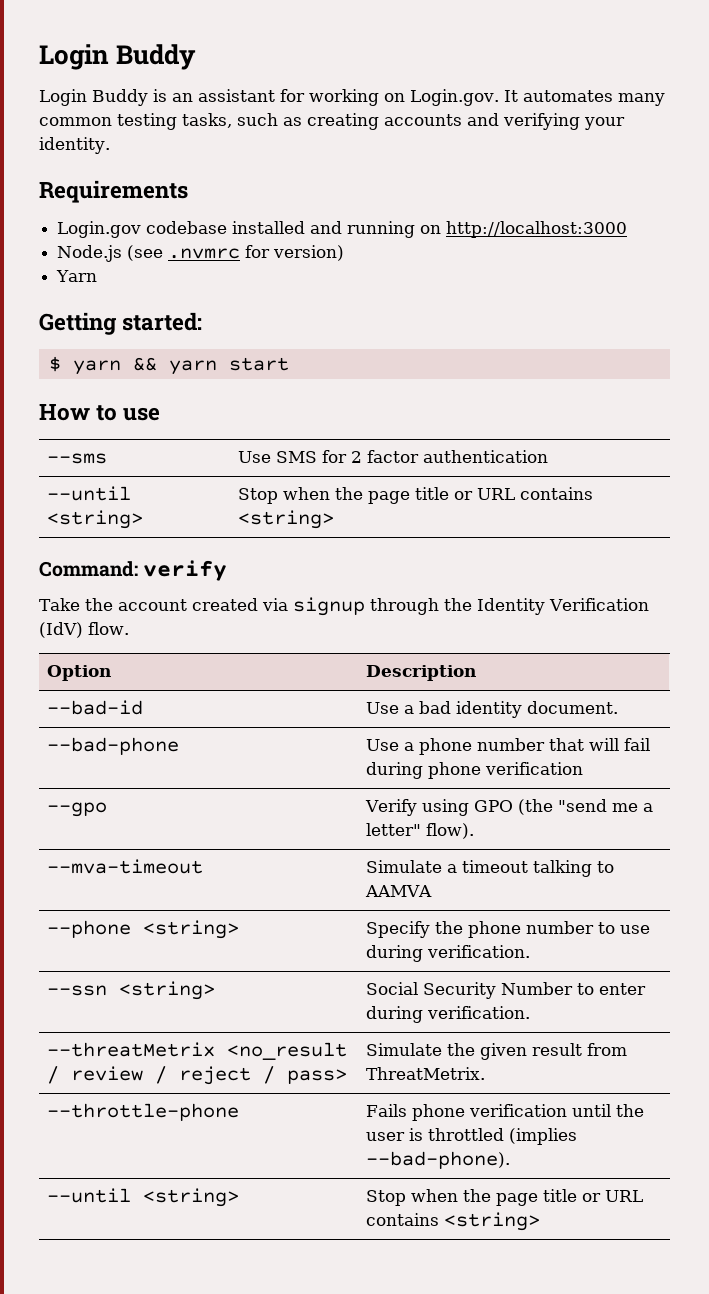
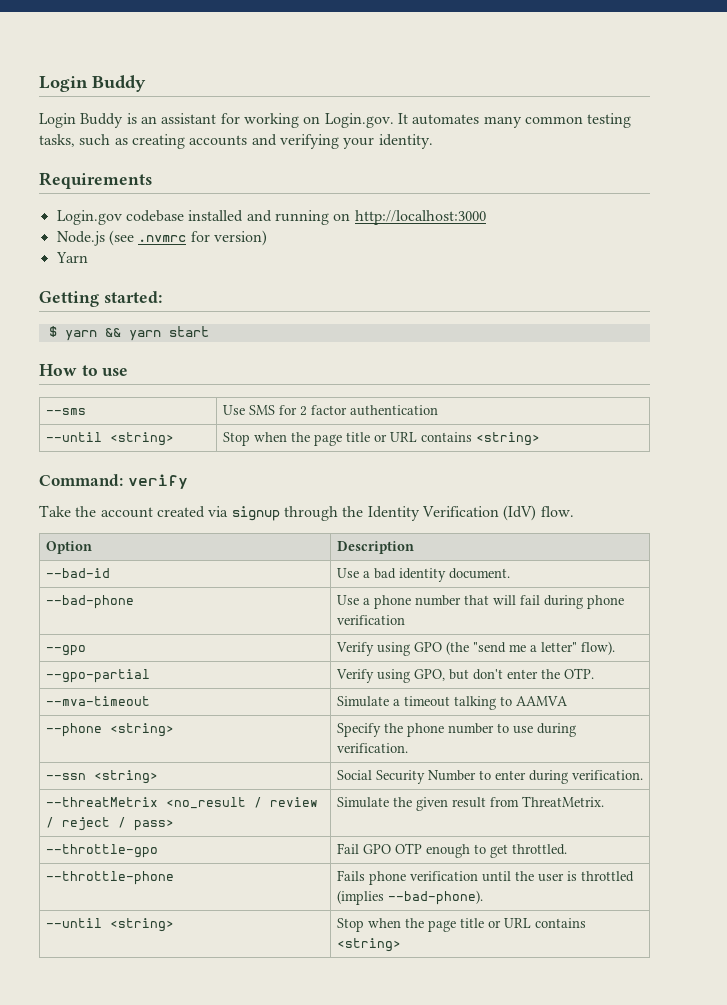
(475, 831) none -> [45,669,150,683] [335,668,594,683] // --gpo-partial | Verify using GPO, but don't enter the OTP.
(486, 1073) none -> [45,844,158,858] [336,843,567,858] // --throttle-gpo | Fail GPO OTP enough to get throttled.

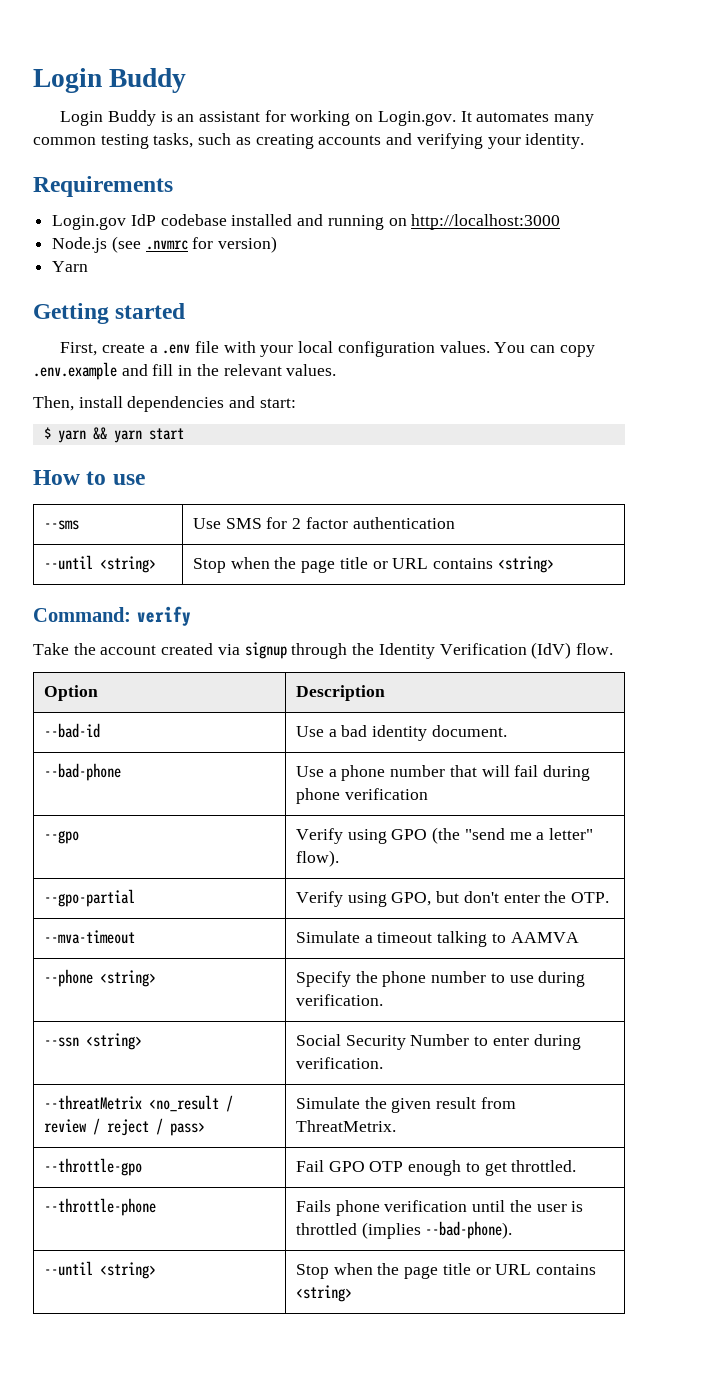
(122, 217) none -> [130,214,156,226] IdP
[103,291,162,303] started: -> [115,303,186,319] [60,341,595,357] [33,362,337,380] [33,396,296,412] started // First, create a .env file with your local configuration values. You can copy .env.example and fill in the relevant values. // Then, install dependencies and start:

